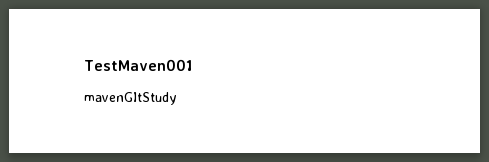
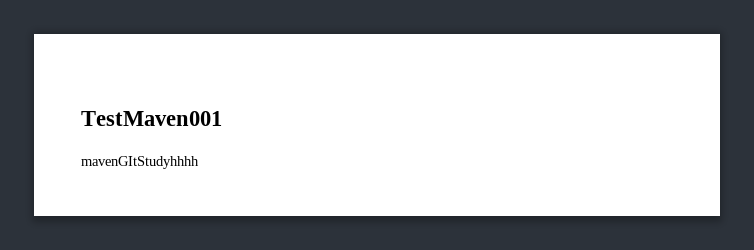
[84,92,177,105] mavenGItStudy -> [81,156,199,169] mavenGItStudyhhhh

